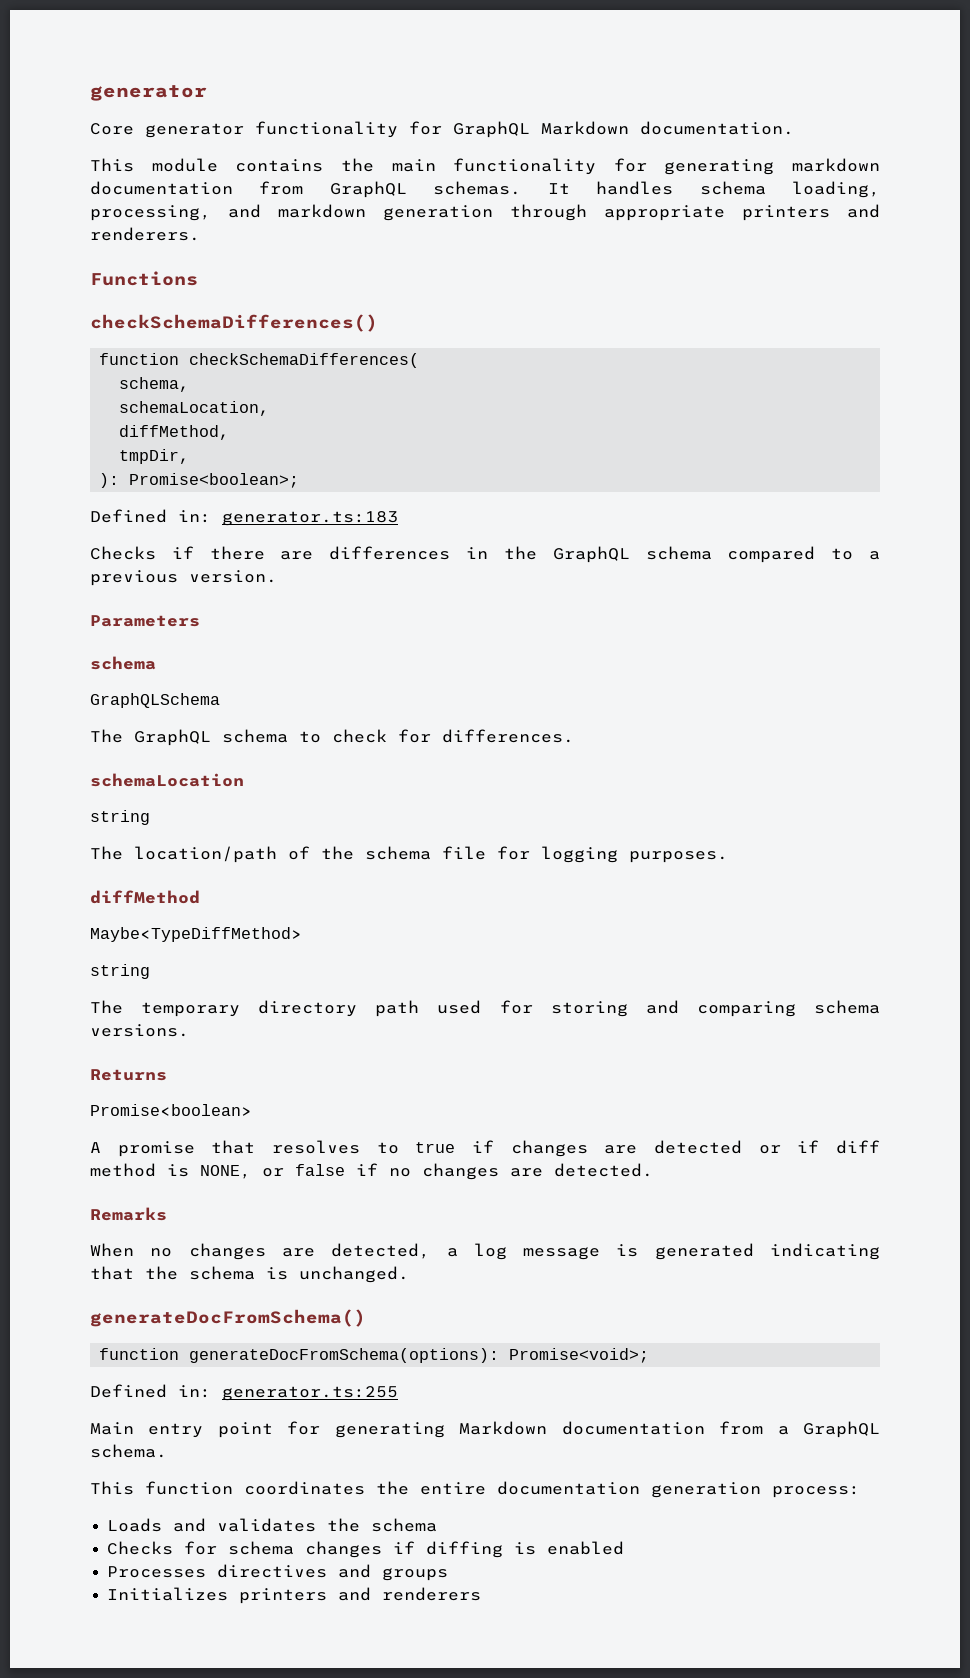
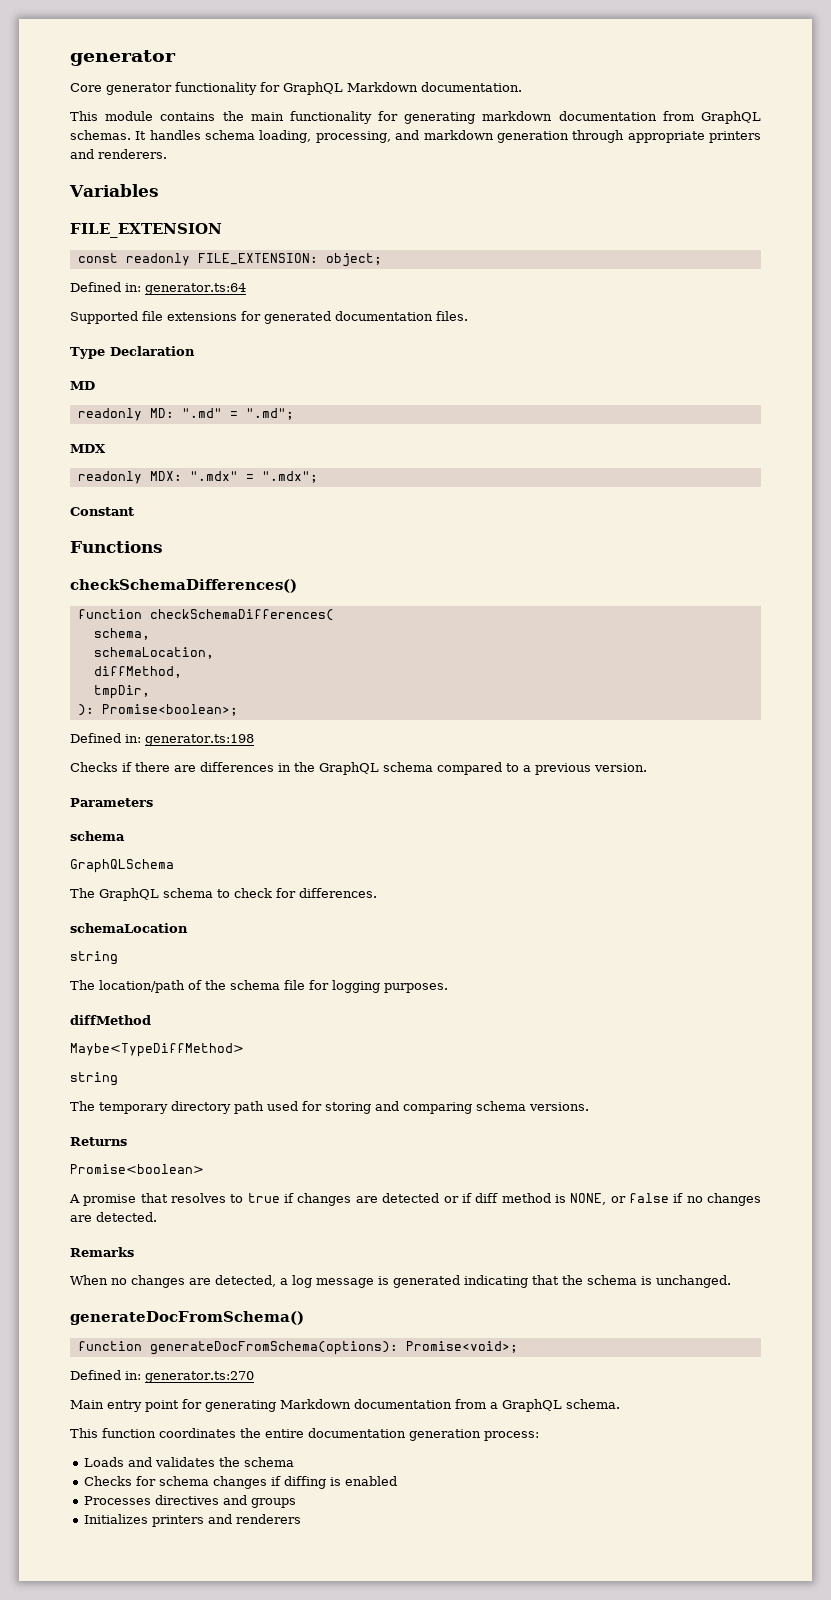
(200, 234) none -> [69,184,159,197] [70,223,222,238] [77,253,382,267] [70,282,246,295] [70,311,468,324] [70,346,195,359] [70,381,95,390] [77,408,294,421] [70,444,106,453] [77,471,318,484] [70,507,134,516] // Variables // FILE_EXTENSION // const readonly FILE_EXTENSION: object; // Defined in: generator.ts:64 // Supported file extensions for generated documentation files. // Type Declaration // MD // readonly MD: ".md" = ".md"; // MDX // readonly MDX: ".mdx" = ".mdx"; // Constant
[222,511,398,526] generator.ts:183 -> [145,734,254,746] generator.ts:198
[222,1386,398,1401] generator.ts:255 -> [145,1371,254,1383] generator.ts:270

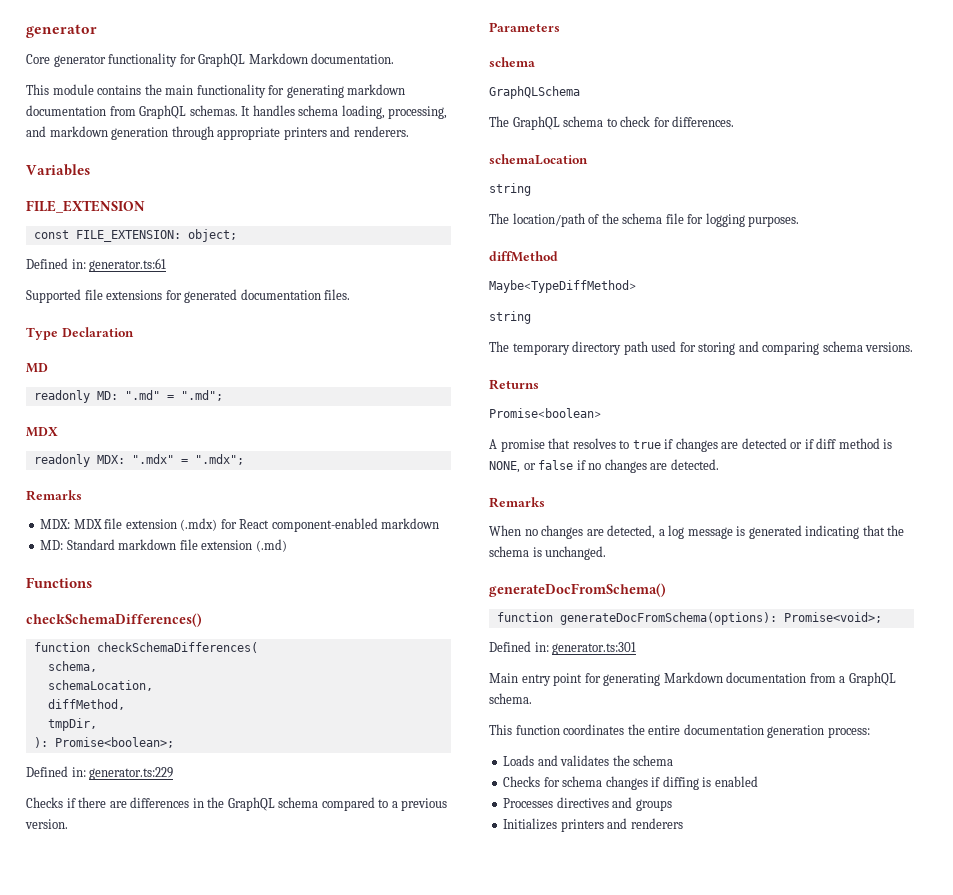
[125,253,190,266] readonly -> (69, 234) none
[145,283,246,295] generator.ts:64 -> [89,258,167,272] generator.ts:61
[70,507,134,516] Constant -> [26,490,82,501] [40,518,440,532] [40,539,287,552] Remarks // MDX: MDX file extension (.mdx) for React component-enabled markdown // MD: Standard markdown file extension (.md)
[145,734,254,746] generator.ts:198 -> [89,767,174,780] generator.ts:229
[145,1371,254,1383] generator.ts:270 -> [552,642,637,655] generator.ts:301

